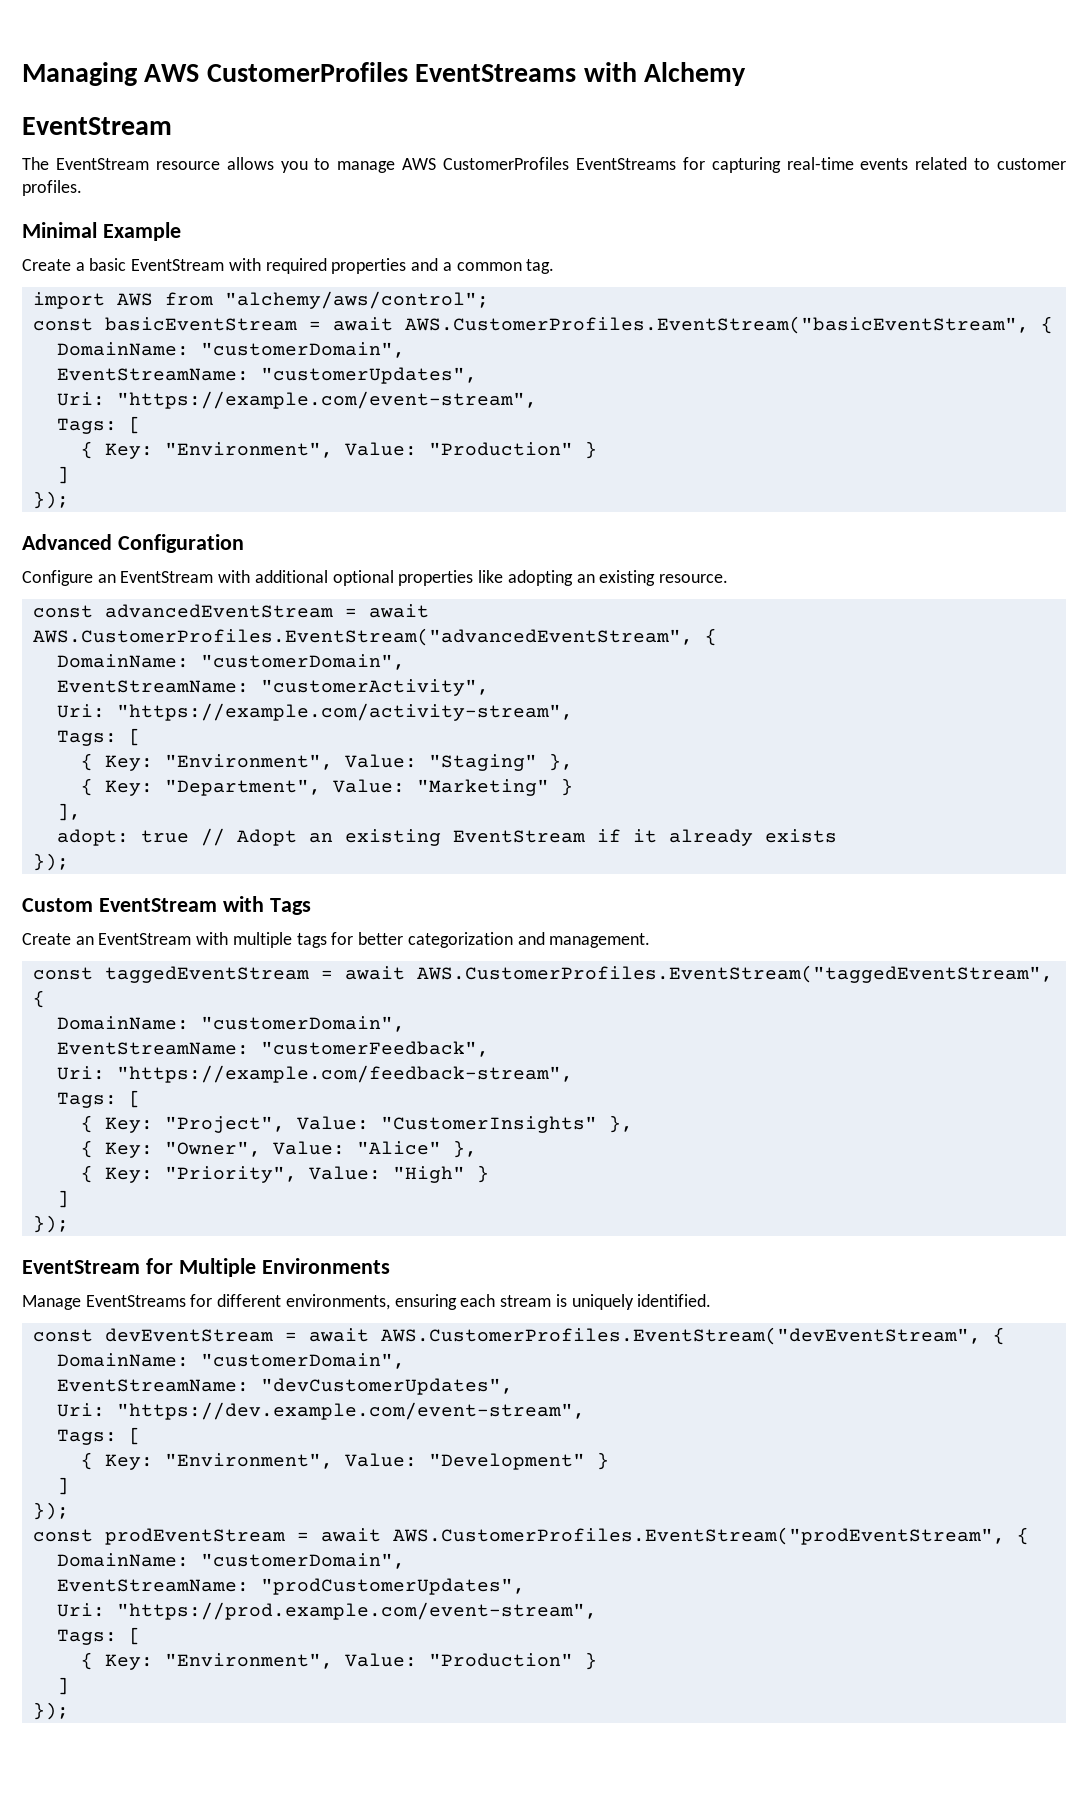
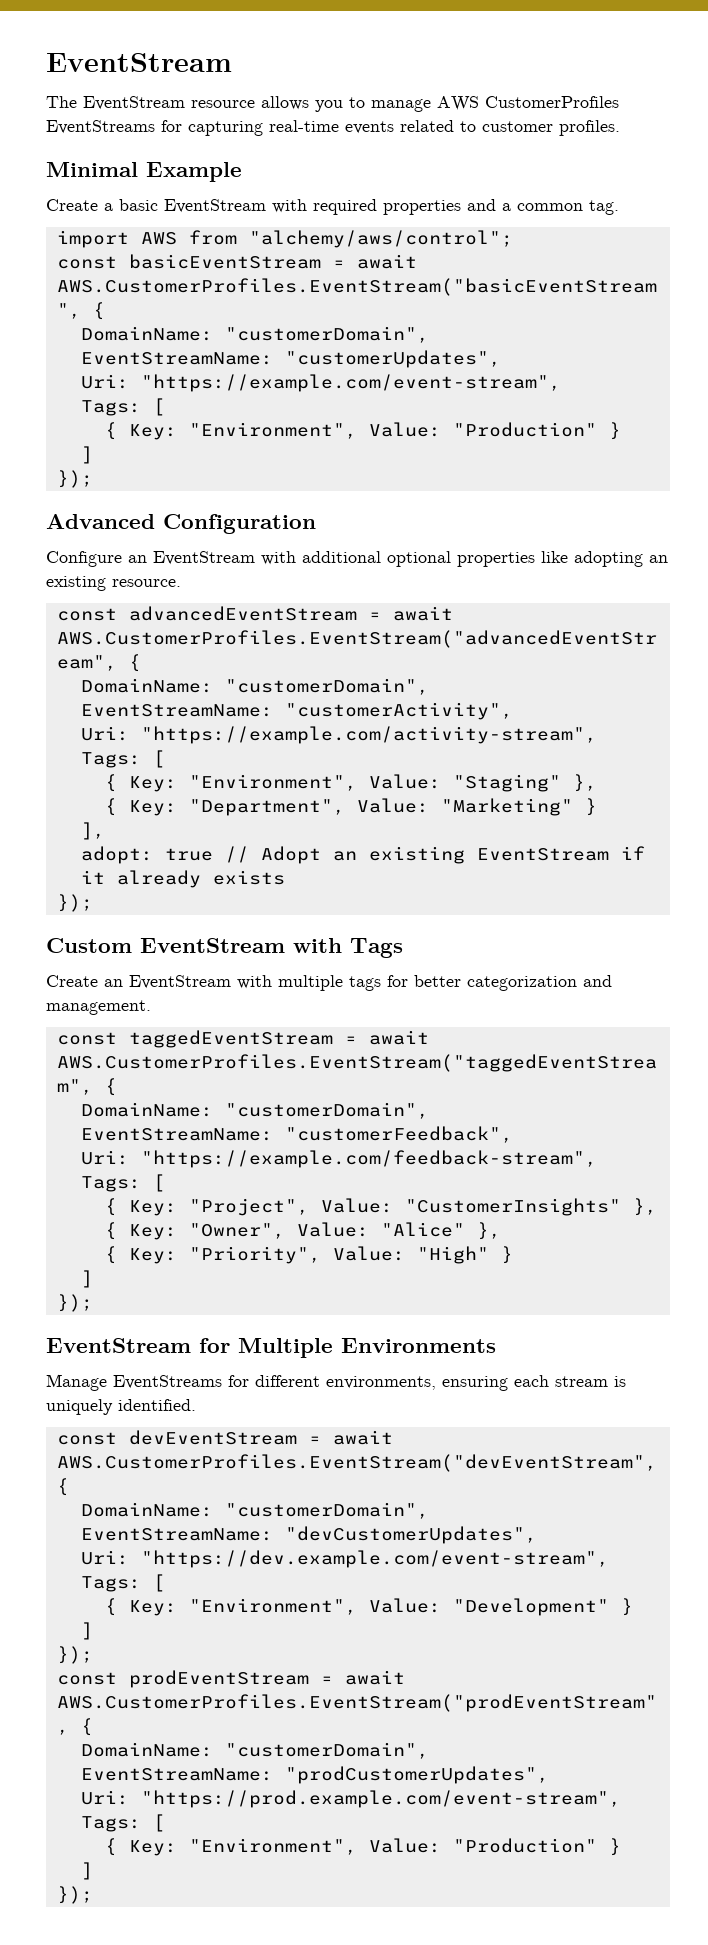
[22,62,747,86] Managing AWS CustomerProfiles EventStreams with Alchemy // -> (46, 62) none

